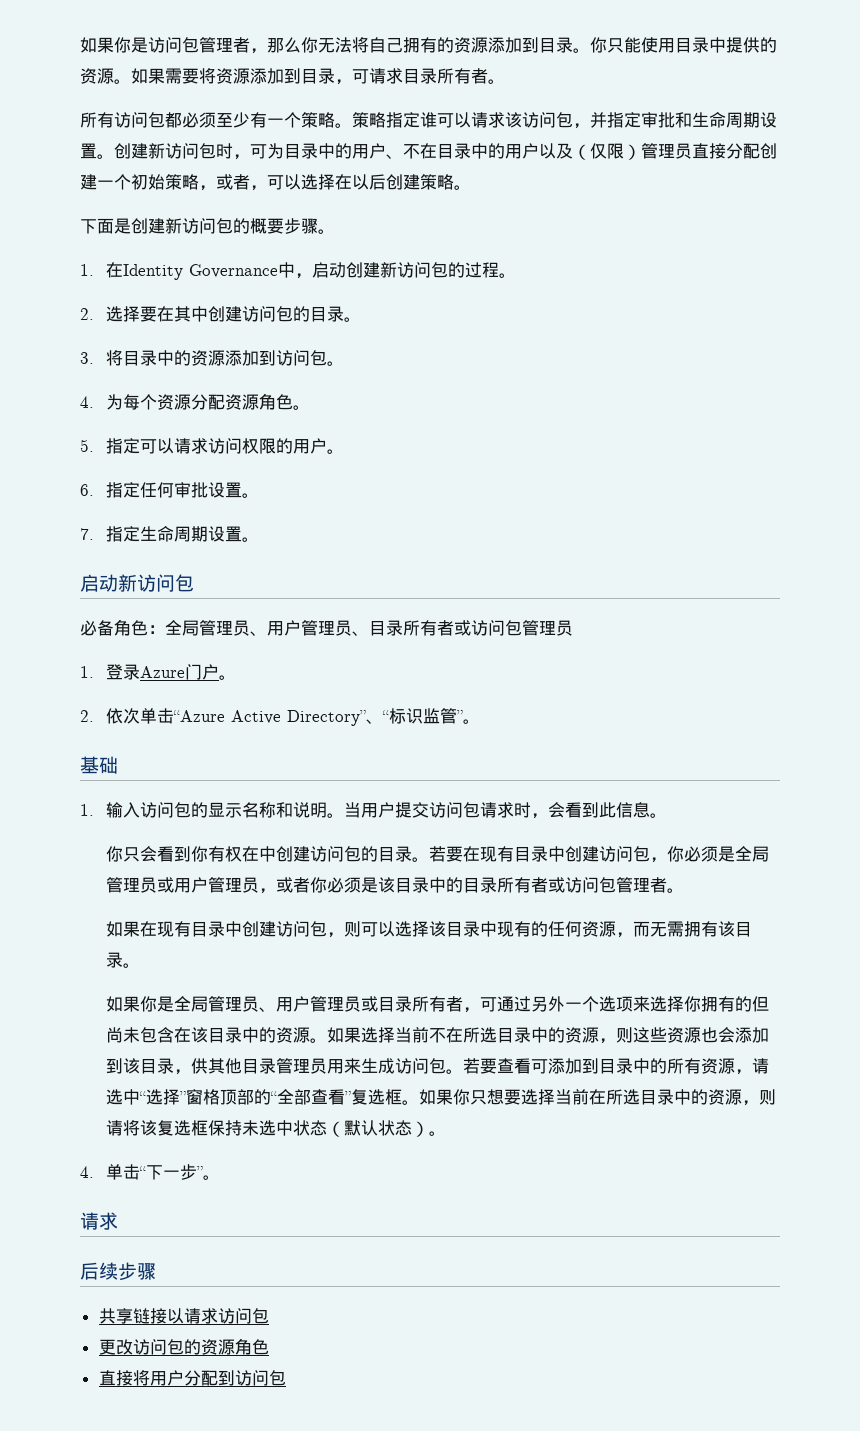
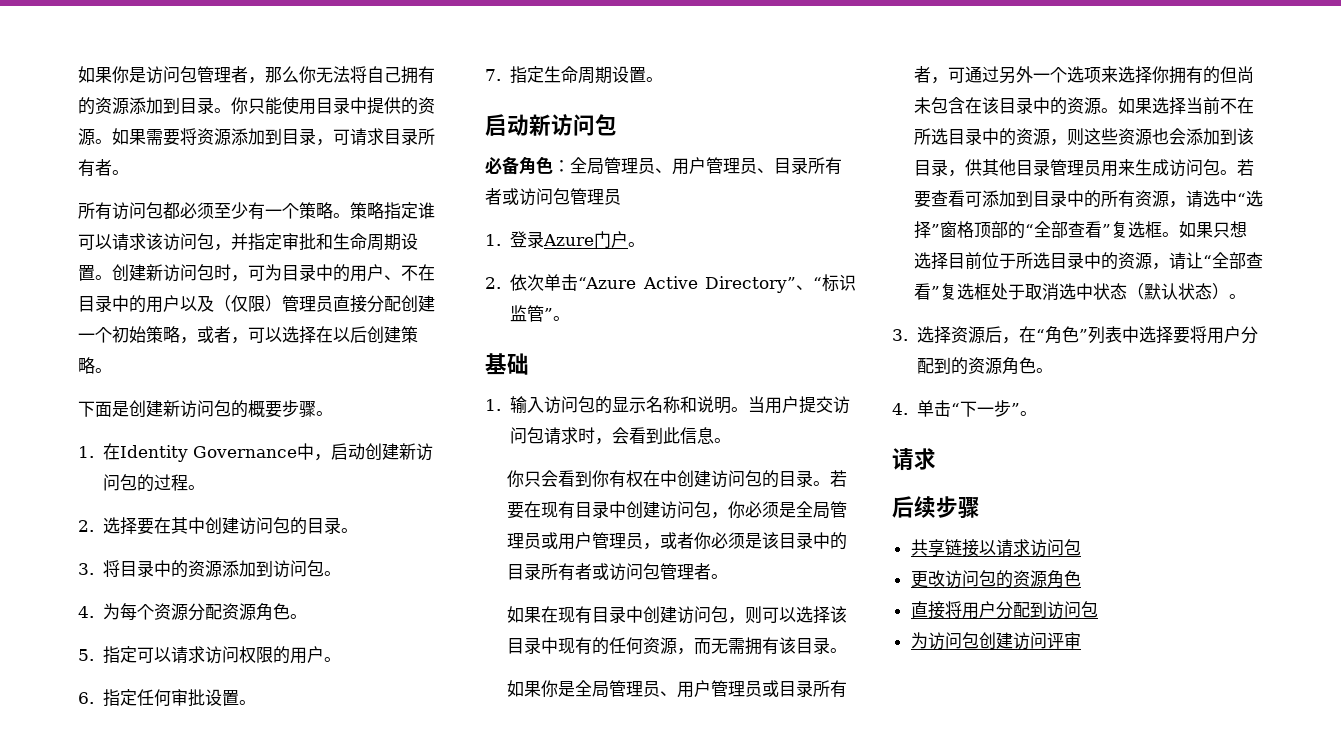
[452,1089,776,1106] [105,1120,259,1136] 你只想要选择当前在所选目录中的资源，则请将该复选框保持未 -> [1212,221,1247,238] [913,252,1263,270] [913,283,1059,301] 只想选择目前位于所选目录中的资源，请让“全部查看”复选框处于取消
(446, 1133) none -> [892,326,1258,344] [916,357,1053,375] // 3.选择资源后，在“角色”列表中选择要将用户分配到的资源角色。
(286, 1378) none -> [910,632,1081,650] // 为访问包创建访问评审

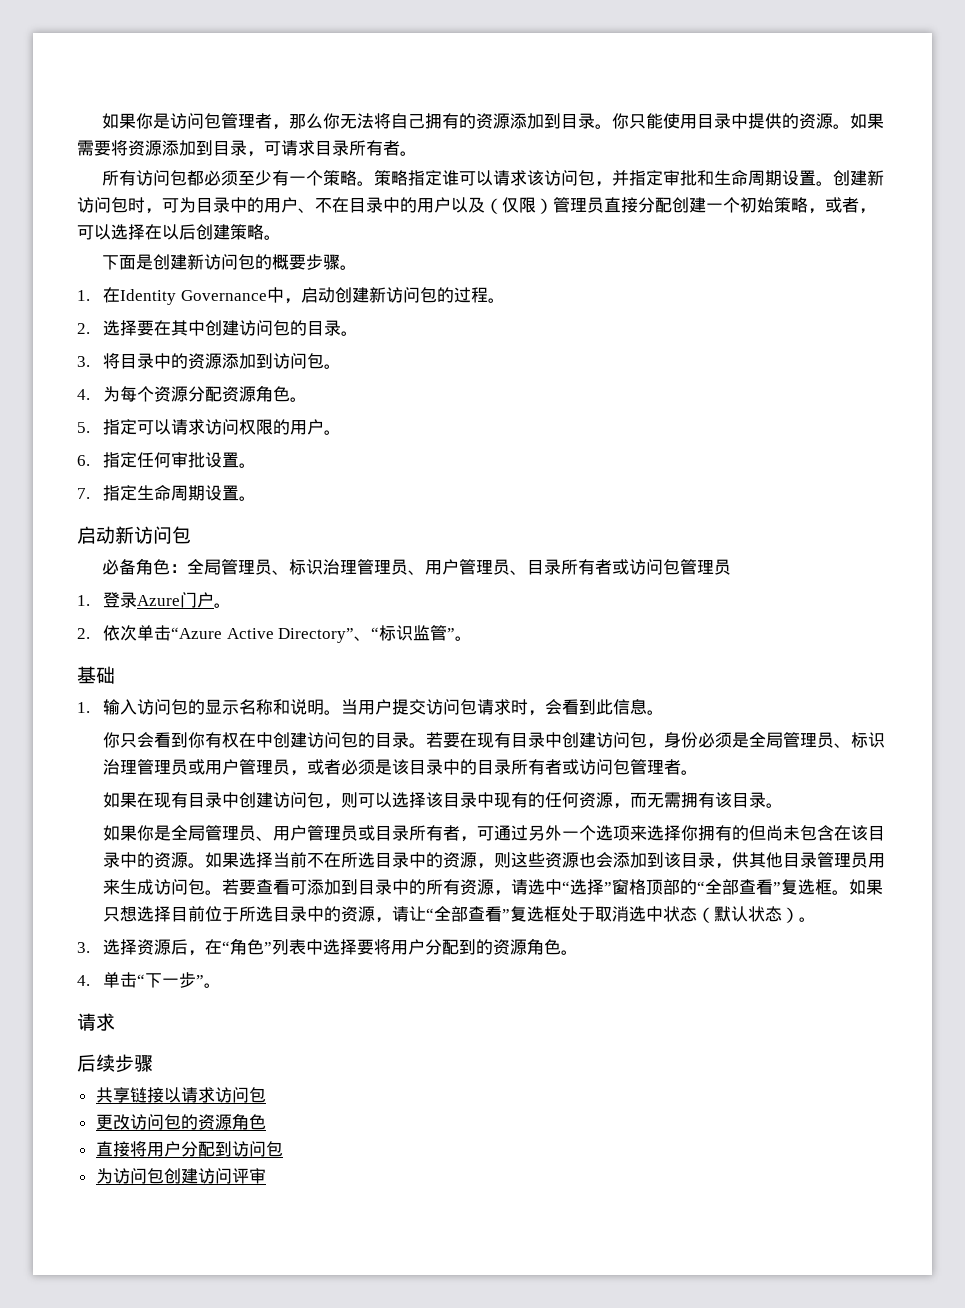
(672, 170) none -> [288,559,425,575] 标识治理管理员、
[727,501,745,518] 你 -> [664,732,699,748] 身份
(541, 541) none -> [834,732,886,748] [103,759,189,775] 、标识治理管理员
[693,532,711,549] 你 -> (342, 767) none

